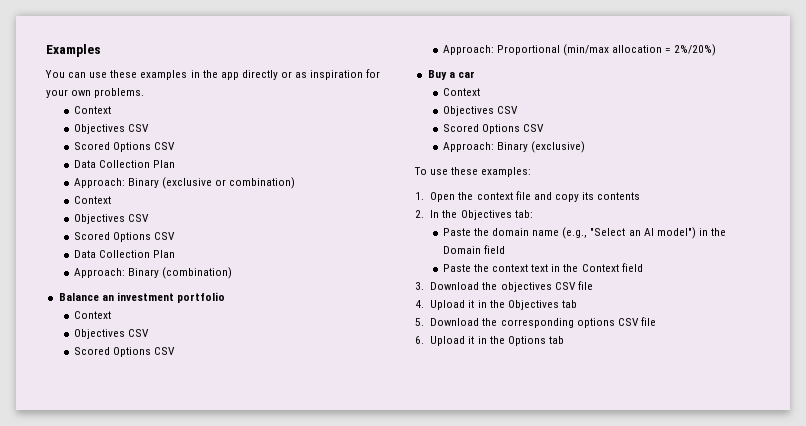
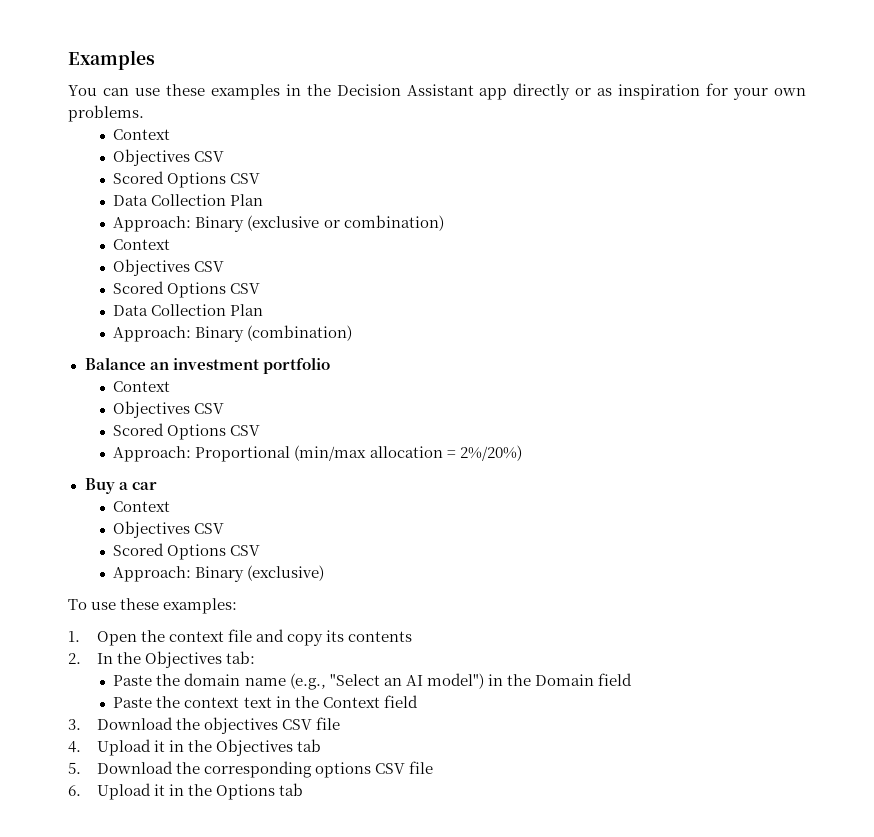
(218, 74) none -> [336,84,474,96] Decision Assistant

